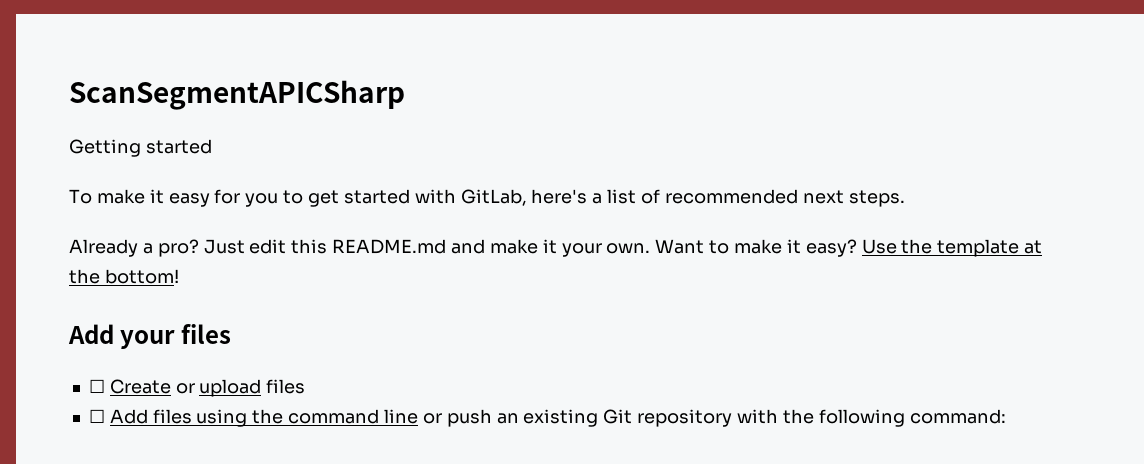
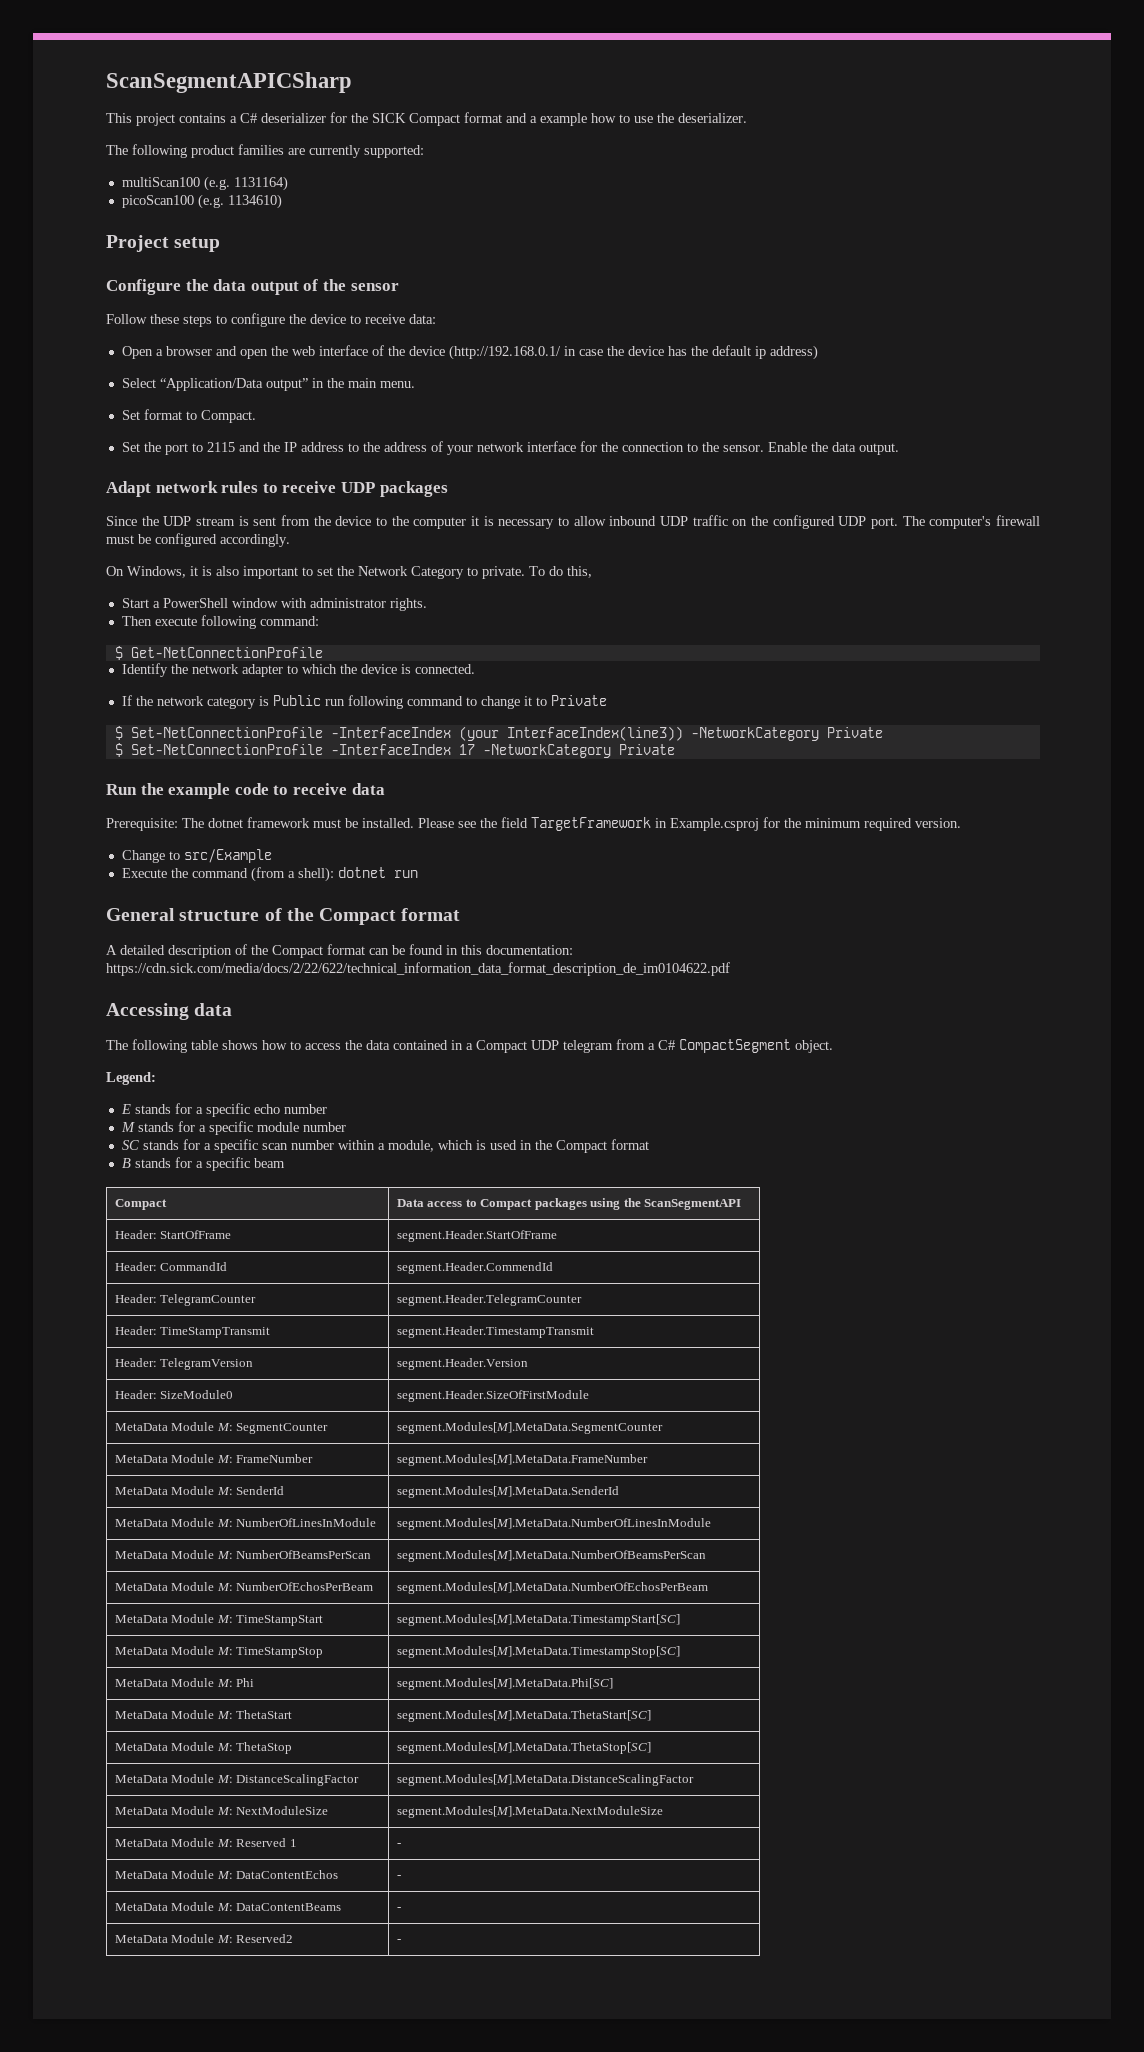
[69,139,212,157] [69,189,905,207] [69,239,1043,257] [69,269,179,284] [68,324,231,349] [88,379,306,397] [88,409,1006,427] Getting started // To make it easy for you to get started with GitLab, here's a list of recommended next steps. // Already a pro? Just edit this README.md and make it your own. Want to make it easy? Use the template at the bottom! // Add your files // ☐ Create or upload files // ☐ Add files using the command line or push an existing Git repository with the following command: -> [106,112,747,126] [106,144,424,158] [121,176,288,191] [121,194,282,209] [106,235,221,252] [106,279,399,295] [106,313,436,327] [121,345,818,360] [121,378,415,391] [121,409,256,423] [121,441,899,455] [106,481,448,497] [106,515,1040,529] [106,533,290,547] [106,566,592,579] [121,598,427,611] [121,615,319,629] [114,646,323,660] [121,663,475,677] [121,695,607,709] [114,726,883,741] [114,743,675,758] [106,783,385,799] [106,817,961,831] [121,849,272,863] [121,867,418,882] [106,908,461,925] [106,944,573,958] [106,962,730,976] [106,1003,233,1020] [106,1039,833,1053] [106,1072,156,1085] [120,1103,327,1117] [120,1121,346,1135] [121,1139,649,1153] [121,1157,285,1171] [114,1199,167,1210] [396,1198,742,1210] [114,1230,232,1239] [396,1230,557,1242] [114,1262,228,1271] [396,1262,553,1274] [114,1294,257,1306] [396,1294,582,1306] [114,1326,271,1338] [396,1326,594,1338] [114,1358,254,1370] [396,1358,528,1370] [114,1390,234,1399] [396,1390,589,1402] [114,1422,329,1434] [396,1422,663,1434] [114,1454,314,1463] [396,1454,648,1466] [114,1486,285,1495] [396,1486,619,1498] [114,1518,377,1527] [396,1518,711,1530] [114,1550,372,1559] [396,1550,706,1562] [114,1582,374,1591] [396,1582,708,1594] [114,1614,324,1626] [396,1614,680,1626] [114,1646,324,1658] [396,1646,680,1658] [114,1678,255,1687] [396,1678,613,1690] [114,1710,293,1719] [396,1710,651,1722] [114,1742,293,1754] [396,1742,651,1754] [114,1774,360,1786] [396,1774,694,1786] [114,1806,329,1815] [396,1806,663,1818] [114,1838,297,1847] [396,1843,401,1847] [114,1870,339,1879] [396,1875,401,1879] [114,1902,342,1911] [396,1907,401,1911] [114,1934,294,1943] [396,1939,401,1943] This project contains a C# deserializer for the SICK Compact format and a example how to use the deserializer. // The following product families are currently supported: // multiScan100 (e.g. 1131164) // picoScan100 (e.g. 1134610) // Project setup // Configure the data output of the sensor // Follow these steps to configure the device to receive data: // Open a browser and open the web interface of the device (http://192.168.0.1/ in case the device has the default ip address) // Select “Application/Data output” in the main menu. // Set format to Compact. // Set the port to 2115 and the IP address to the address of your network interface for the connection to the sensor. Enable the data output. // Adapt network rules to receive UDP packages // Since the UDP stream is sent from the device to the computer it is necessary to allow inbound UDP traffic on the configured UDP port. The computer's firewall must be configured accordingly. // On Windows, it is also important to set the Network Category to private. To do this, // Start a PowerShell window with administrator rights. // Then execute following command: // $ Get-NetConnectionProfile // Identify the network adapter to which the device is connected. // If the network category is Public run following command to change it to Private // $ Set-NetConnectionProfile -InterfaceIndex (your InterfaceIndex(line3)) -NetworkCategory Private // $ Set-NetConnectionProfile -InterfaceIndex 17 -NetworkCategory Private // Run the example code to receive data // Prerequisite: The dotnet framework must be installed. Please see the field TargetFramework in Example.csproj for the minimum required version. // Change to src/Example // Execute the command (from a shell): dotnet run // General structure of the Compact format // A detailed description of the Compact format can be found in this documentation: https://cdn.sick.com/media/docs/2/22/622/technical_information_data_format_description_de_im0104622.pdf // Accessing data // The following table shows how to access the data contained in a Compact UDP telegram from a C# CompactSegment object. // Legend: // E stands for a specific echo number // M stands for a specific module number // SC stands for a specific scan number within a module, which is used in the Compact format // B stands for a specific beam // Compact | Data access to Compact packages using the ScanSegmentAPI // Header: StartOfFrame | segment.Header.StartOfFrame // Header: CommandId | segment.Header.CommendId // Header: TelegramCounter | segment.Header.TelegramCounter // Header: TimeStampTransmit | segment.Header.TimestampTransmit // Header: TelegramVersion | segment.Header.Version // Header: SizeModule0 | segment.Header.SizeOfFirstModule // MetaData Module M: SegmentCounter | segment.Modules[M].MetaData.SegmentCounter // MetaData Module M: FrameNumber | segment.Modules[M].MetaData.FrameNumber // MetaData Module M: SenderId | segment.Modules[M].MetaData.SenderId // MetaData Module M: NumberOfLinesInModule | segment.Modules[M].MetaData.NumberOfLinesInModule // MetaData Module M: NumberOfBeamsPerScan | segment.Modules[M].MetaData.NumberOfBeamsPerScan // MetaData Module M: NumberOfEchosPerBeam | segment.Modules[M].MetaData.NumberOfEchosPerBeam // MetaData Module M: TimeStampStart | segment.Modules[M].MetaData.TimestampStart[SC] // MetaData Module M: TimeStampStop | segment.Modules[M].MetaData.TimestampStop[SC] // MetaData Module M: Phi | segment.Modules[M].MetaData.Phi[SC] // MetaData Module M: ThetaStart | segment.Modules[M].MetaData.ThetaStart[SC] // MetaData Module M: ThetaStop | segment.Modules[M].MetaData.ThetaStop[SC] // MetaData Module M: DistanceScalingFactor | segment.Modules[M].MetaData.DistanceScalingFactor // MetaData Module M: NextModuleSize | segment.Modules[M].MetaData.NextModuleSize // MetaData Module M: Reserved 1 | - // MetaData Module M: DataContentEchos | - // MetaData Module M: DataContentBeams | - // MetaData Module M: Reserved2 | -

